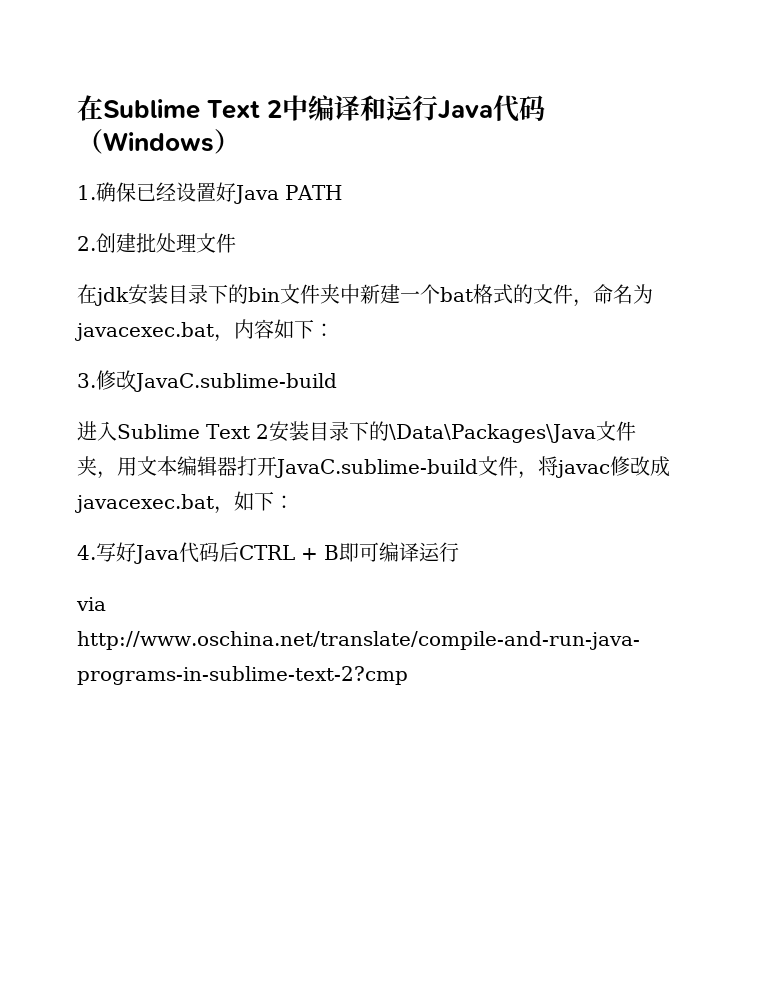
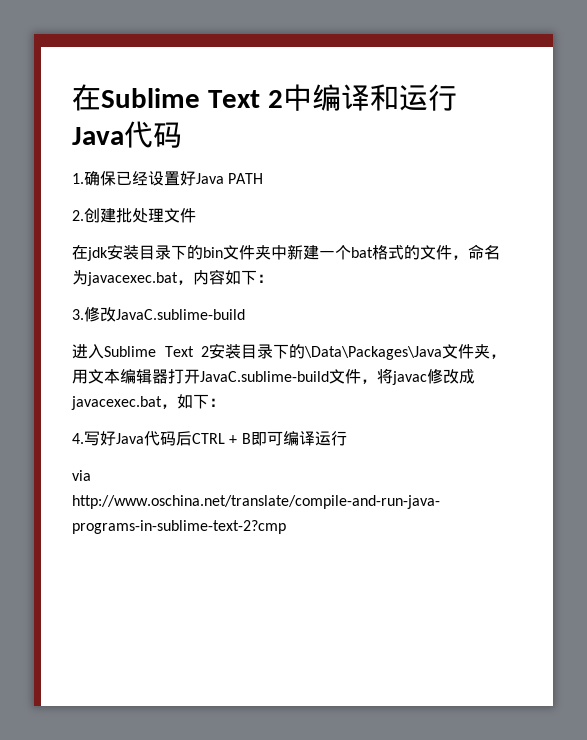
[77,129,240,154] （Windows） -> (182, 135) none

